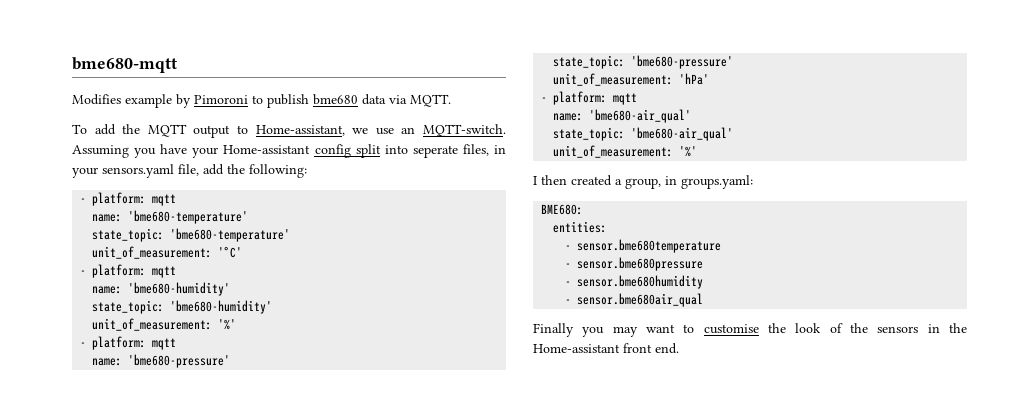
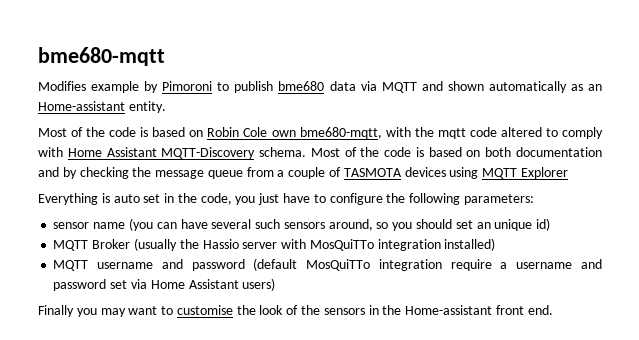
[410,94,451,107] [72,124,507,138] [72,144,507,158] [72,164,307,178] [80,192,177,206] [92,210,249,224] [92,228,291,242] [92,246,243,259] [80,264,177,278] [92,282,231,296] [92,300,273,314] [92,318,237,331] [80,336,177,350] [92,354,231,368] [553,55,734,69] [553,73,710,86] [541,91,638,105] [553,109,692,123] [553,127,734,141] [553,145,698,158] [533,175,753,189] [541,204,584,215] [553,221,608,233] [565,239,722,253] [565,257,704,271] [565,275,704,289] [565,293,704,307] MQTT. // To add the MQTT output to Home-assistant, we use an MQTT-switch. Assuming you have your Home-assistant config split into seperate files, in your sensors.yaml file, add the following: // - platform: mqtt // name: 'bme680-temperature' // state_topic: 'bme680-temperature' // unit_of_measurement: '°C' // - platform: mqtt // name: 'bme680-humidity' // state_topic: 'bme680-humidity' // unit_of_measurement: '%' // - platform: mqtt // name: 'bme680-pressure' // state_topic: 'bme680-pressure' // unit_of_measurement: 'hPa' // - platform: mqtt // name: 'bme680-air_qual' // state_topic: 'bme680-air_qual' // unit_of_measurement: '%' // I then created a group, in groups.yaml: // BME680: // entities: // - sensor.bme680temperature // - sensor.bme680pressure // - sensor.bme680humidity // - sensor.bme680air_qual -> [381,81,602,93] [38,101,166,113] [38,127,603,139] [38,147,602,159] [38,167,568,179] [38,193,534,205] [53,218,551,231] [53,238,496,251] [53,258,602,271] [53,278,276,291] MQTT and shown automatically as an Home-assistant entity. // Most of the code is based on Robin Cole own bme680-mqtt, with the mqtt code altered to comply with Home Assistant MQTT-Discovery schema. Most of the code is based on both documentation and by checking the message queue from a couple of TASMOTA devices using MQTT Explorer // Everything is auto set in the code, you just have to configure the following parameters: // sensor name (you can have several such sensors around, so you should set an unique id) // MQTT Broker (usually the Hassio server with MosQuiTTo integration installed) // MQTT username and password (default MosQuiTTo integration require a username and password set via Home Assistant users)

